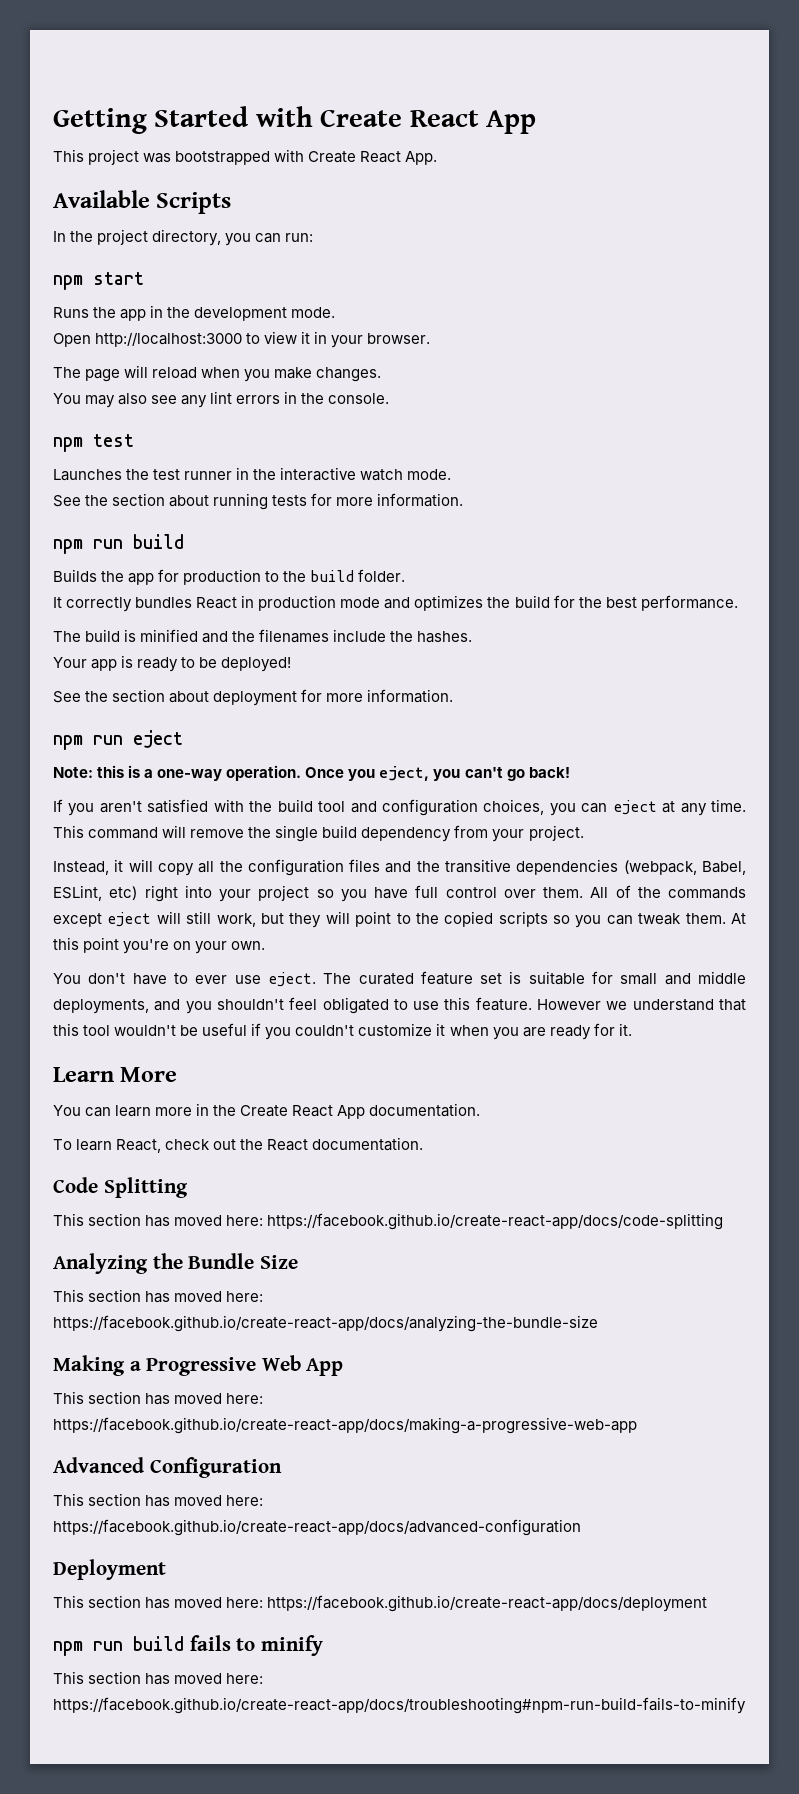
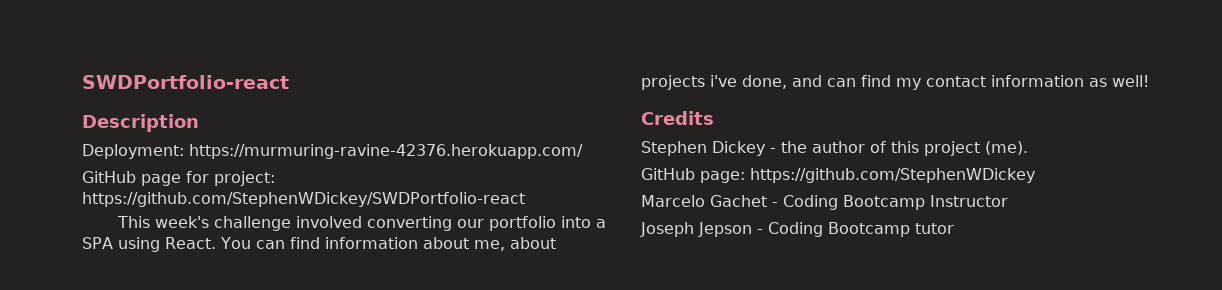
[53,106,537,134] [53,149,438,165] [53,190,232,214] [53,229,314,246] [53,272,144,290] [53,305,336,321] [53,331,431,348] [53,365,382,382] [53,391,390,408] [53,434,134,452] [53,467,452,481] [53,493,464,510] [53,534,184,554] [53,569,406,585] [53,595,738,612] [53,629,473,643] [53,655,292,672] [53,689,454,706] [53,730,183,750] [53,765,570,781] [53,799,746,816] [53,825,584,842] [53,859,746,876] [53,885,746,902] [53,911,747,928] [53,937,266,954] [53,971,746,987] [53,997,746,1014] [53,1023,632,1040] [53,1067,178,1082] [53,1103,481,1119] [53,1137,424,1153] [53,1177,188,1198] [53,1213,724,1230] [53,1253,298,1274] [53,1289,264,1303] [53,1315,598,1332] [53,1355,344,1376] [53,1391,264,1405] [53,1417,637,1434] [53,1457,282,1478] [53,1493,264,1507] [53,1519,581,1536] [53,1559,166,1580] [53,1595,708,1612] [53,1635,323,1656] [53,1671,264,1685] [53,1697,746,1714] Getting Started with Create React App // This project was bootstrapped with Create React App. // Available Scripts // In the project directory, you can run: // npm start // Runs the app in the development mode. // Open http://localhost:3000 to view it in your browser. // The page will reload when you make changes. // You may also see any lint errors in the console. // npm test // Launches the test runner in the interactive watch mode. // See the section about running tests for more information. // npm run build // Builds the app for production to the build folder. // It correctly bundles React in production mode and optimizes the build for the best performance. // The build is minified and the filenames include the hashes. // Your app is ready to be deployed! // See the section about deployment for more information. // npm run eject // Note: this is a one-way operation. Once you eject, you can't go back! // If you aren't satisfied with the build tool and configuration choices, you can eject at any time. This command will remove the single build dependency from your project. // Instead, it will copy all the configuration files and the transitive dependencies (webpack, Babel, ESLint, etc) right into your project so you have full control over them. All of the commands except eject will still work, but they will point to the copied scripts so you can tweak them. At this point you're on your own. // You don't have to ever use eject. The curated feature set is suitable for small and middle deployments, and you shouldn't feel obligated to use this feature. However we understand that this tool wouldn't be useful if you couldn't customize it when you are ready for it. // Learn More // You can learn more in the Create React App documentation. // To learn React, check out the React documentation. // Code Splitting // This section has moved here: https://facebook.github.io/create-react-app/docs/code-splitting // Analyzing the Bundle Size // This section has moved here: https://facebook.github.io/create-react-app/docs/analyzing-the-bundle-size // Making a Progressive Web App // This section has moved here: https://facebook.github.io/create-react-app/docs/making-a-progressive-web-app // Advanced Configuration // This section has moved here: https://facebook.github.io/create-react-app/docs/advanced-configuration // Deployment // This section has moved here: https://facebook.github.io/create-react-app/docs/deployment // npm run build fails to minify // This section has moved here: https://facebook.github.io/create-react-app/docs/troubleshooting#npm-run-build-fails-to-minify -> [82,75,289,89] [82,114,199,132] [82,144,583,159] [82,171,275,186] [82,192,525,207] [117,216,607,231] [82,237,556,252] [641,75,1149,90] [641,111,714,125] [641,141,1028,156] [641,168,1035,183] [641,195,1008,210] [640,222,954,237] SWDPortfolio-react // Description // Deployment: https://murmuring-ravine-42376.herokuapp.com/ // GitHub page for project: https://github.com/StephenWDickey/SWDPortfolio-react // This week's challenge involved converting our portfolio into a SPA using React. You can find information about me, about projects i've done, and can find my contact information as well! // Credits // Stephen Dickey - the author of this project (me). // GitHub page: https://github.com/StephenWDickey // Marcelo Gachet - Coding Bootcamp Instructor // Joseph Jepson - Coding Bootcamp tutor

